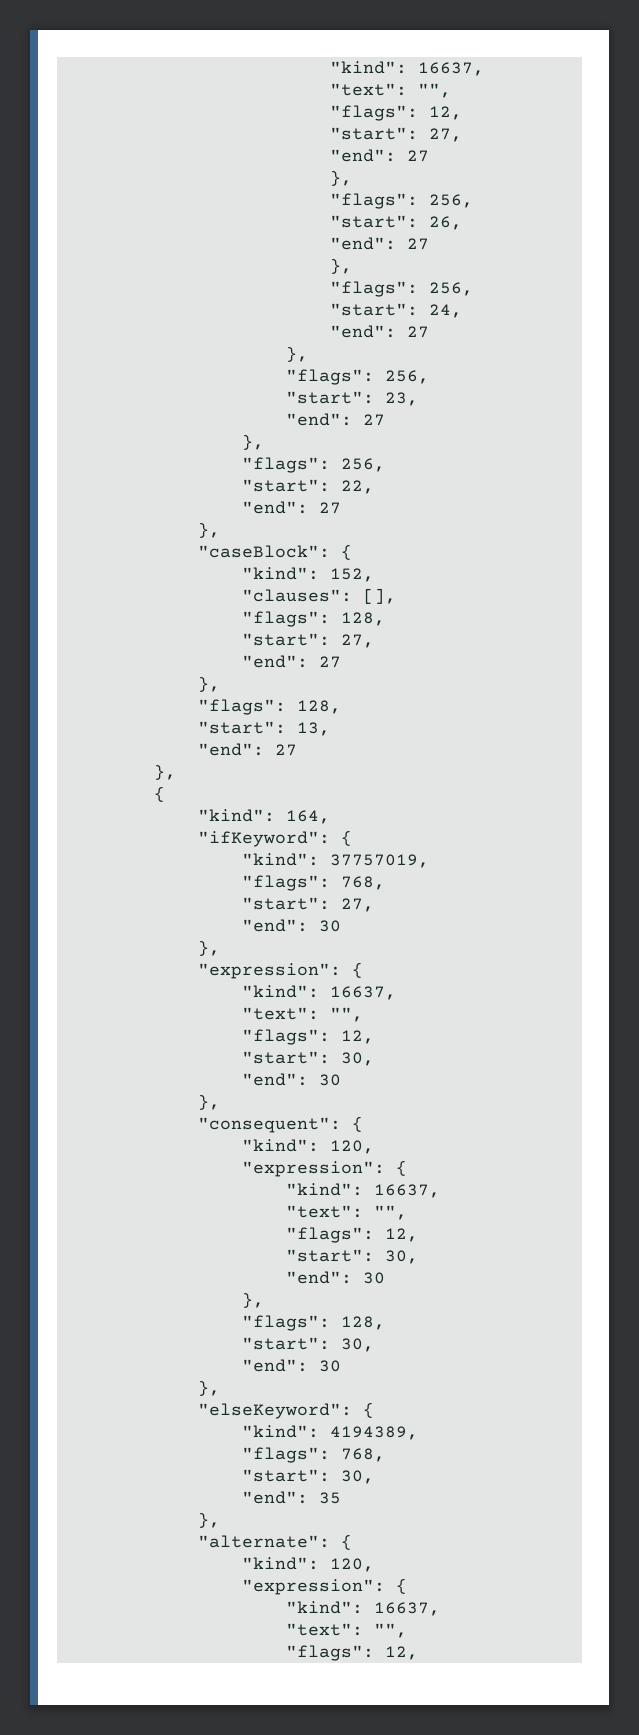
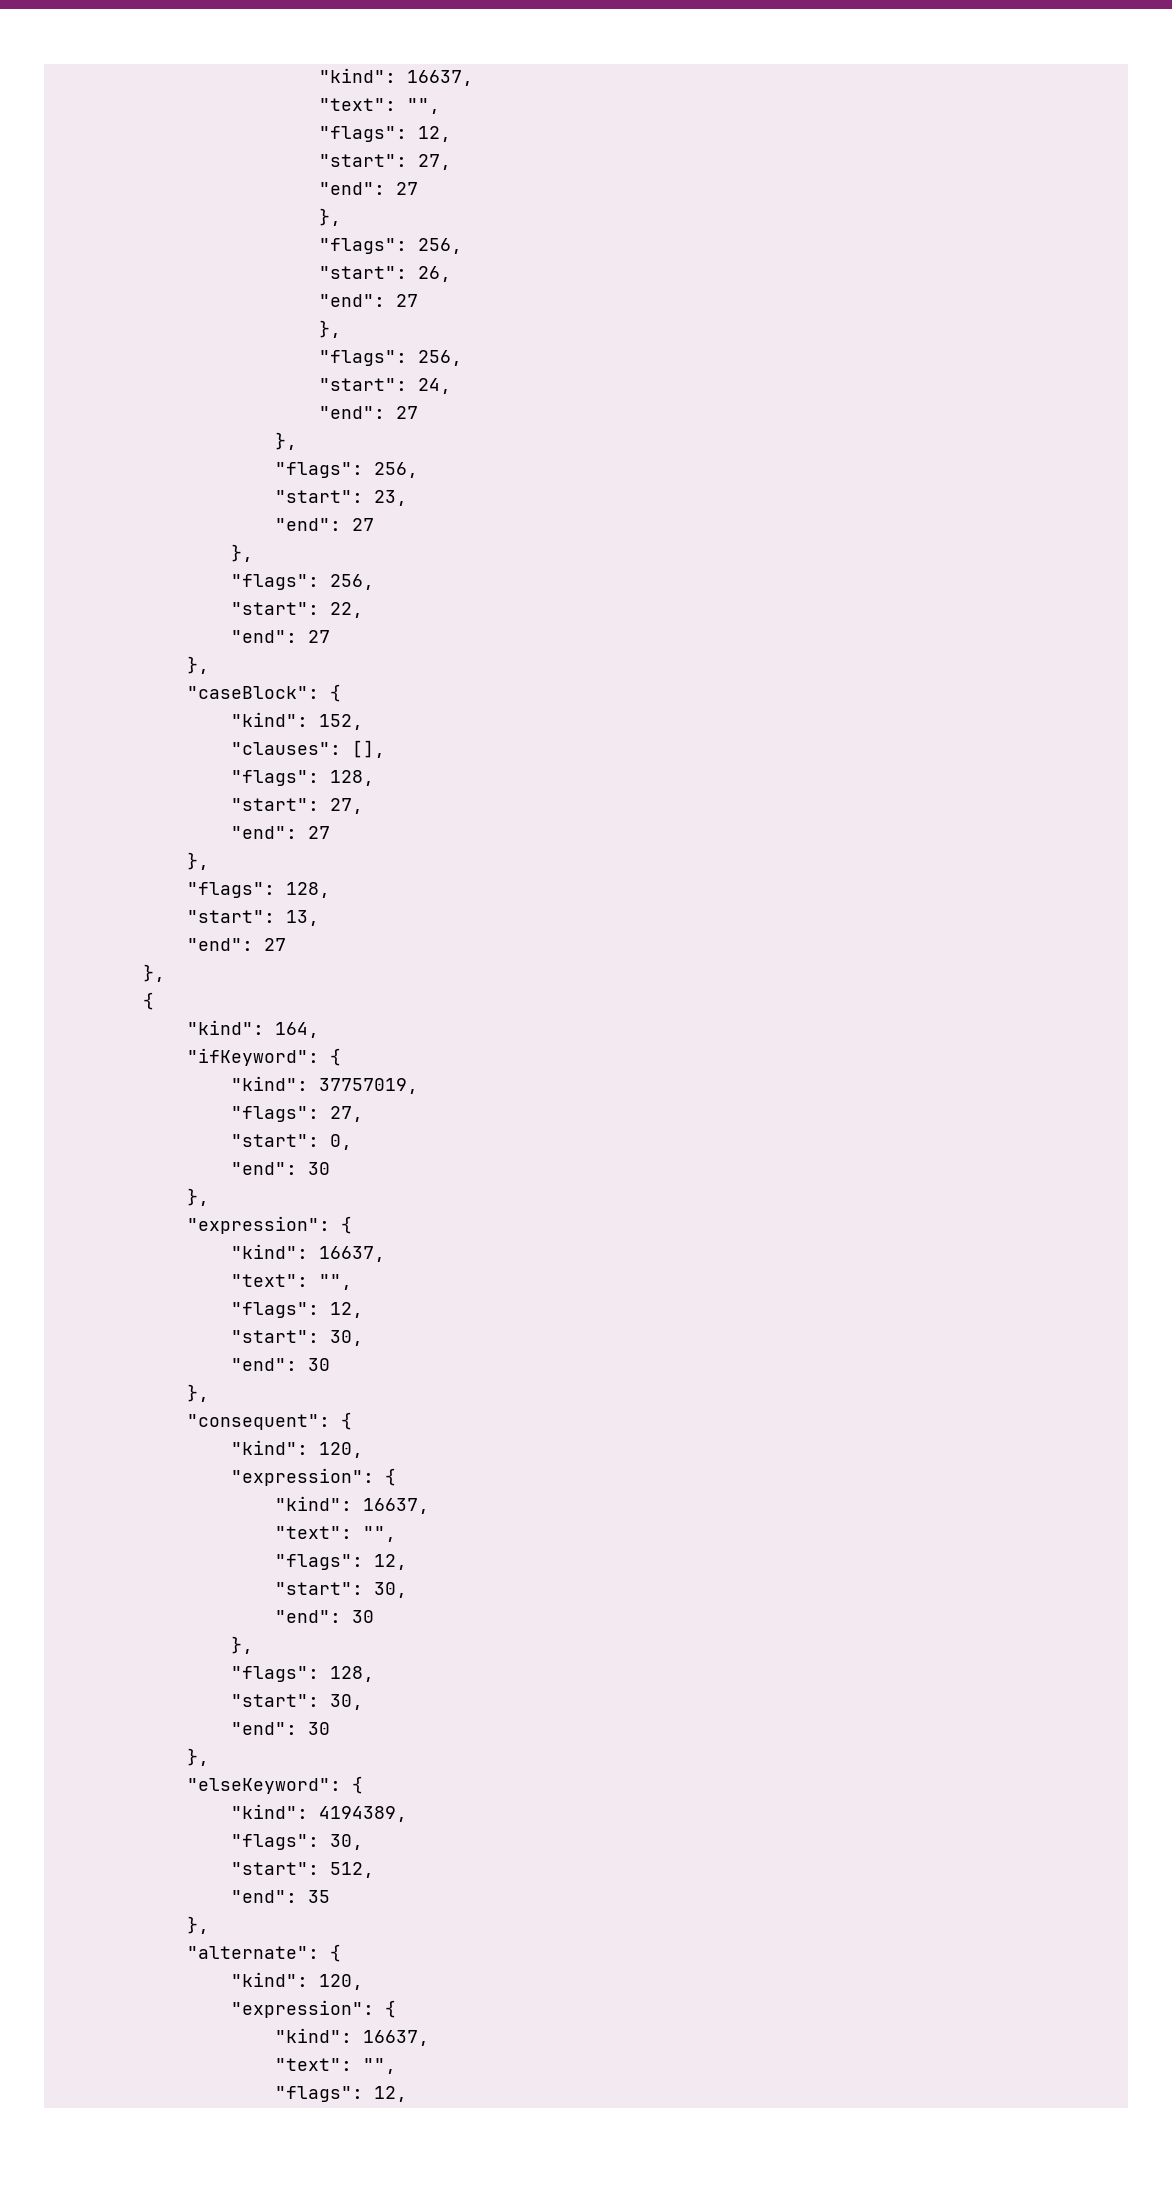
[341,876,386,890] [242,897,375,912] 768, // "start": 27, -> [330,1106,364,1122] [231,1134,353,1150] 27, // "start": 0,
[341,1448,386,1462] [242,1469,375,1484] 768, // "start": 30, -> [330,1834,364,1850] [231,1862,375,1878] 30, // "start": 512,

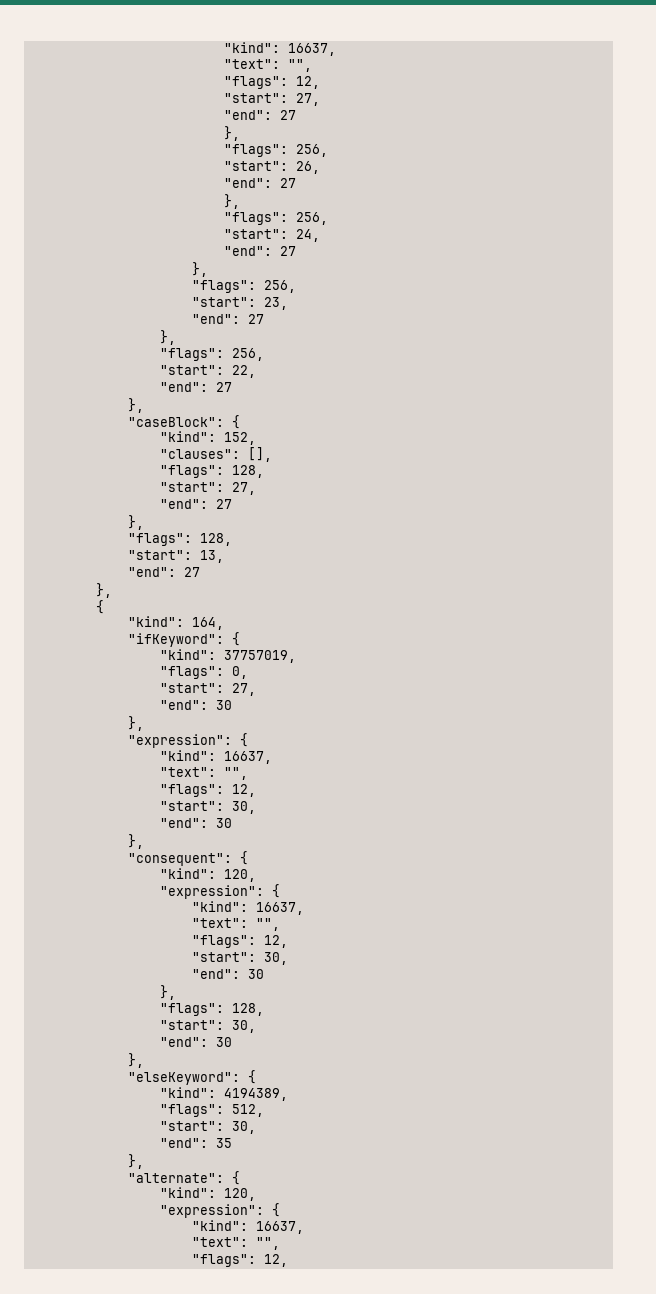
[330,1106,364,1122] [231,1134,353,1150] 27, // "start": 0, -> [231,666,248,679] [159,683,256,696] 0, // "start": 27,
[330,1834,364,1850] [231,1862,375,1878] 30, // "start": 512, -> [231,1104,264,1117] [159,1121,256,1134] 512, // "start": 30,

